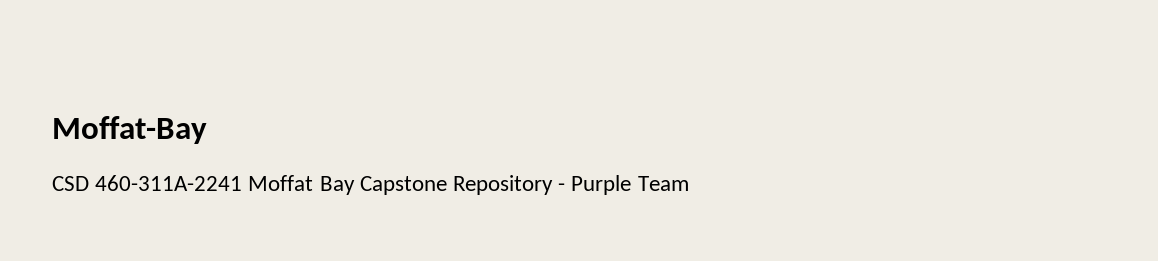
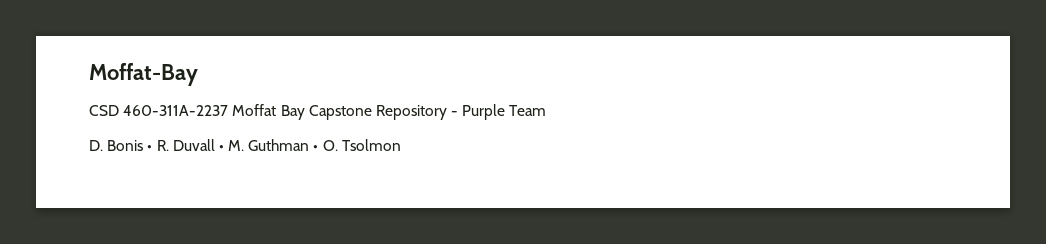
[95,175,243,191] 460-311A-2241 -> [123,105,229,116] 460-311A-2237
(689, 183) none -> [89,139,401,151] // D. Bonis • R. Duvall • M. Guthman • O. Tsolmon

